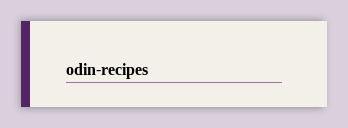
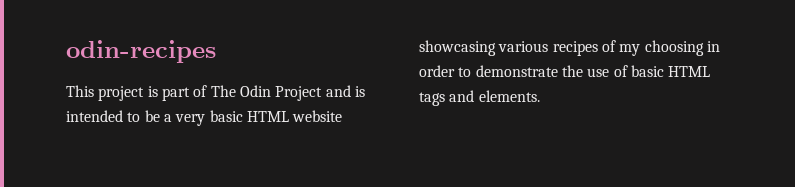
(148, 71) none -> [66,85,365,101] [66,110,343,126] [419,40,720,56] [419,65,711,77] [419,90,540,106] // This project is part of The Odin Project and is intended to be a very basic HTML website showcasing various recipes of my choosing in order to demonstrate the use of basic HTML tags and elements.

